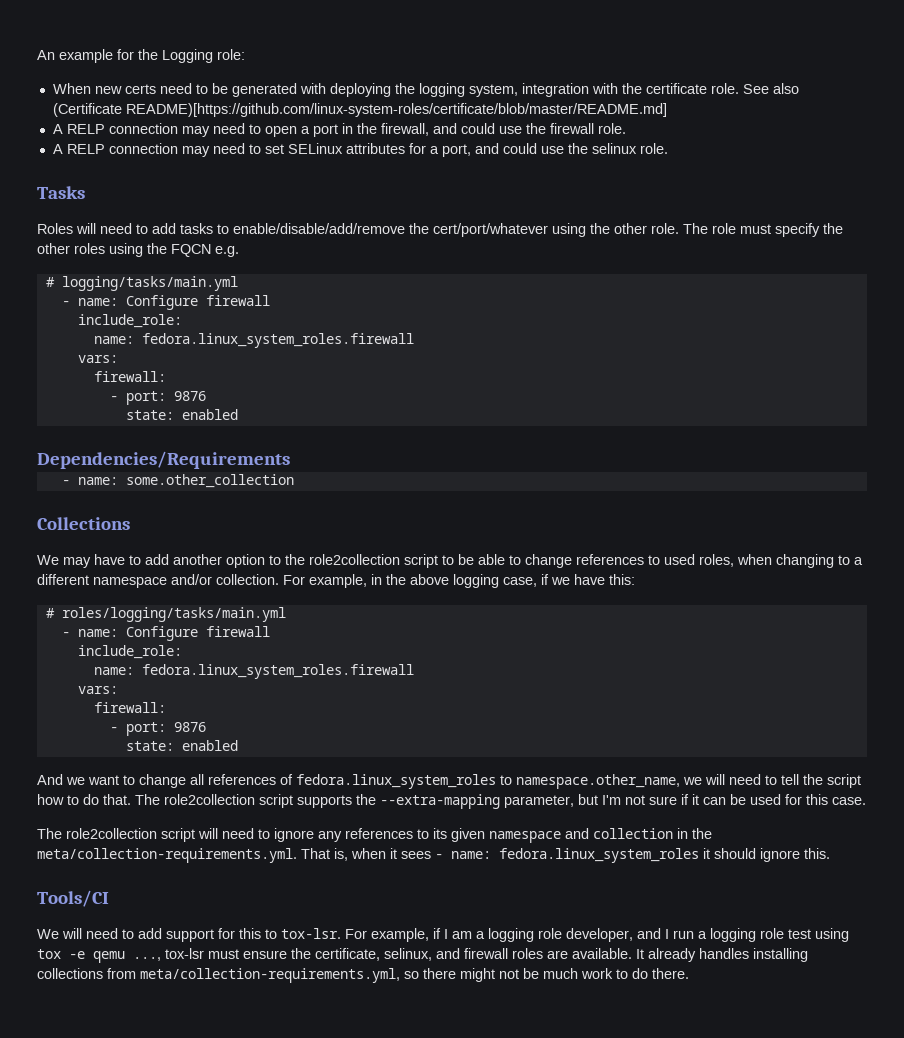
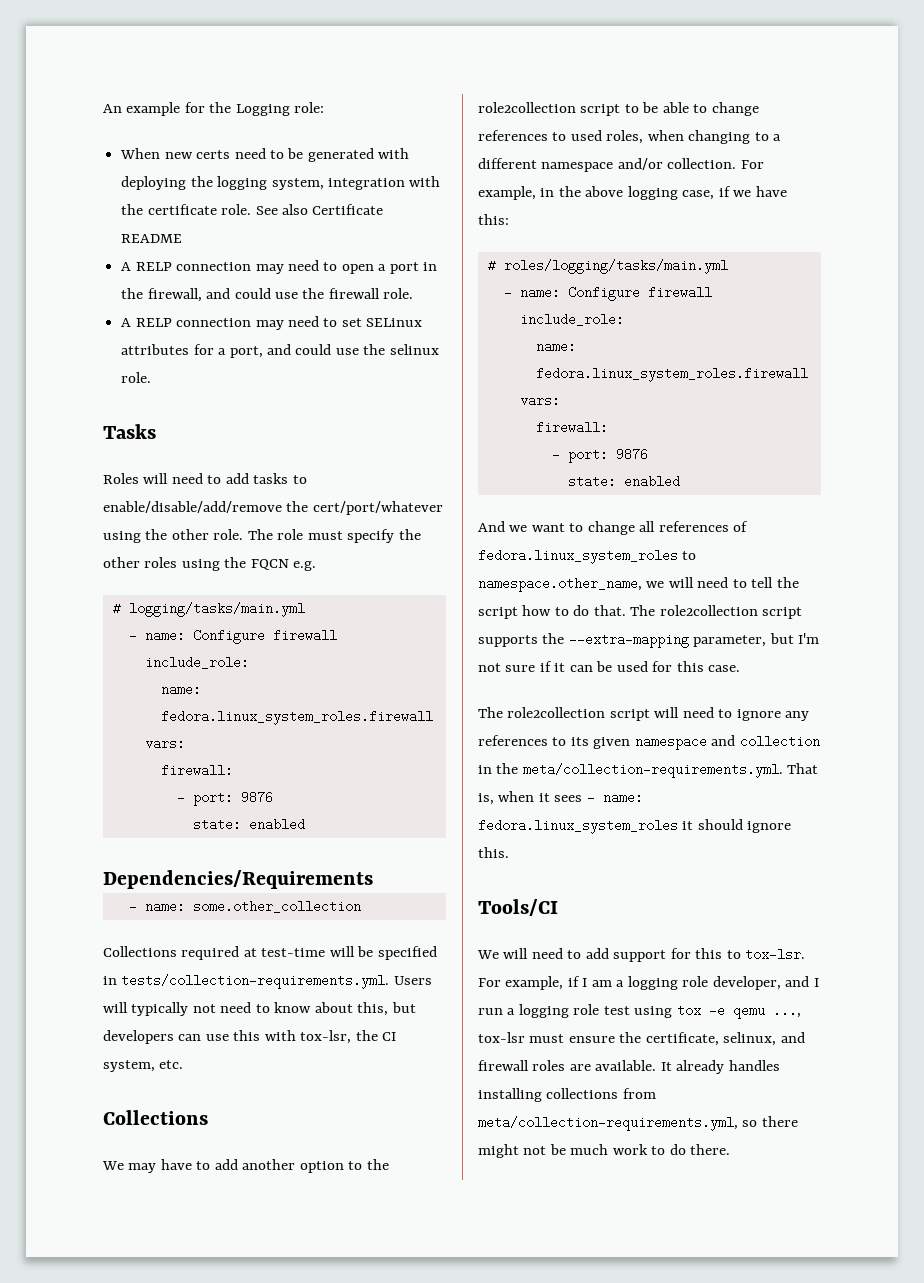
[52,103,667,117] (Certificate README)[https://github.com/linux-system-roles/certificate/blob/master/README.md] -> [312,204,384,215] [121,234,183,243] Certificate README
(294, 481) none -> [103,946,437,960] [103,974,432,989] [103,1002,416,1016] [103,1030,397,1044] [103,1060,184,1072] // Collections required at test-time will be specified in tests/collection-requirements.yml. Users will typically not need to know about this, but developers can use this with tox-lsr, the CI system, etc.

